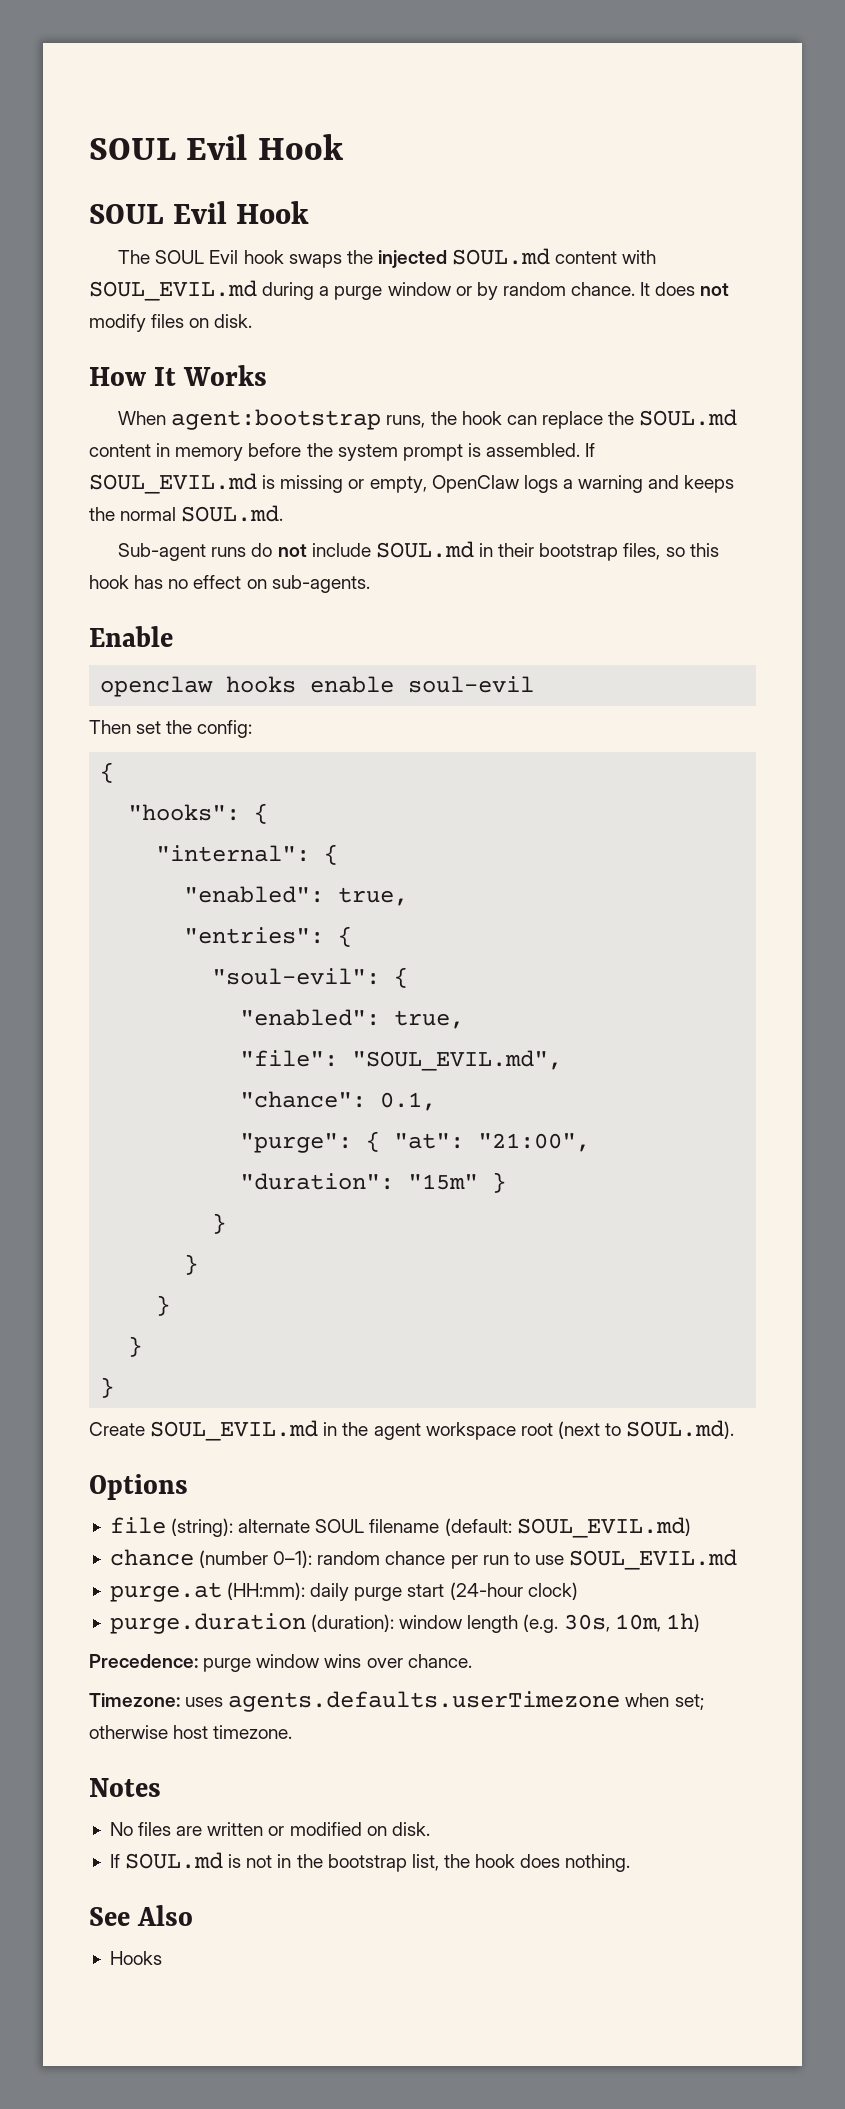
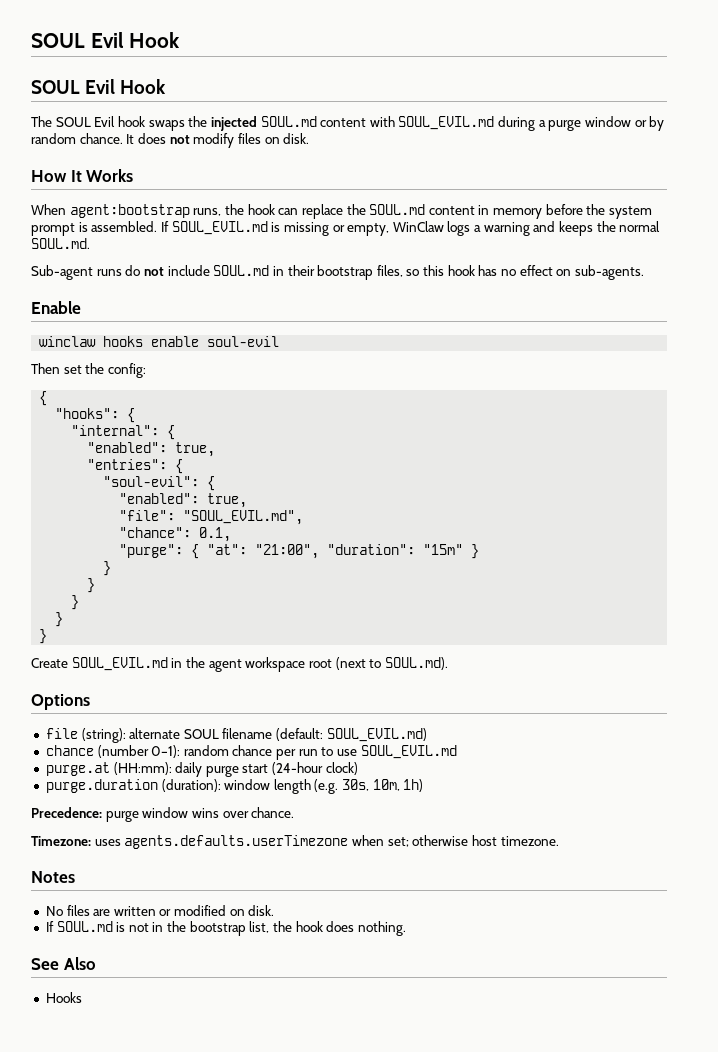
[431,475,519,493] OpenClaw -> [392,221,444,232] WinClaw
[100,676,214,697] openclaw -> [39,336,97,347] winclaw

